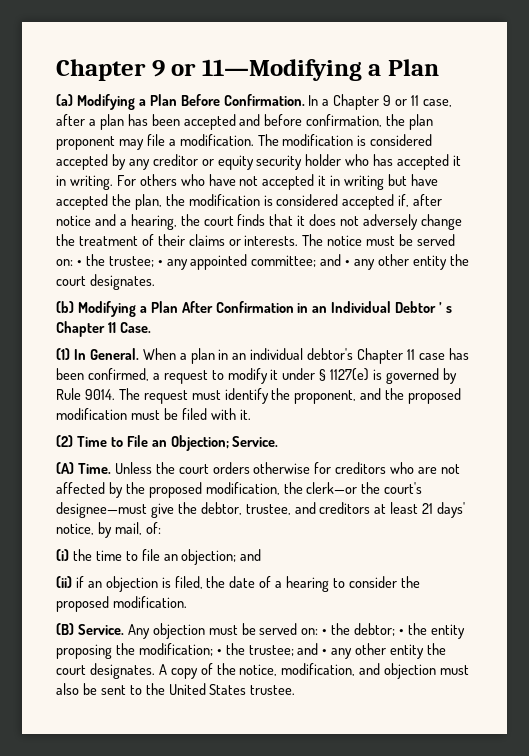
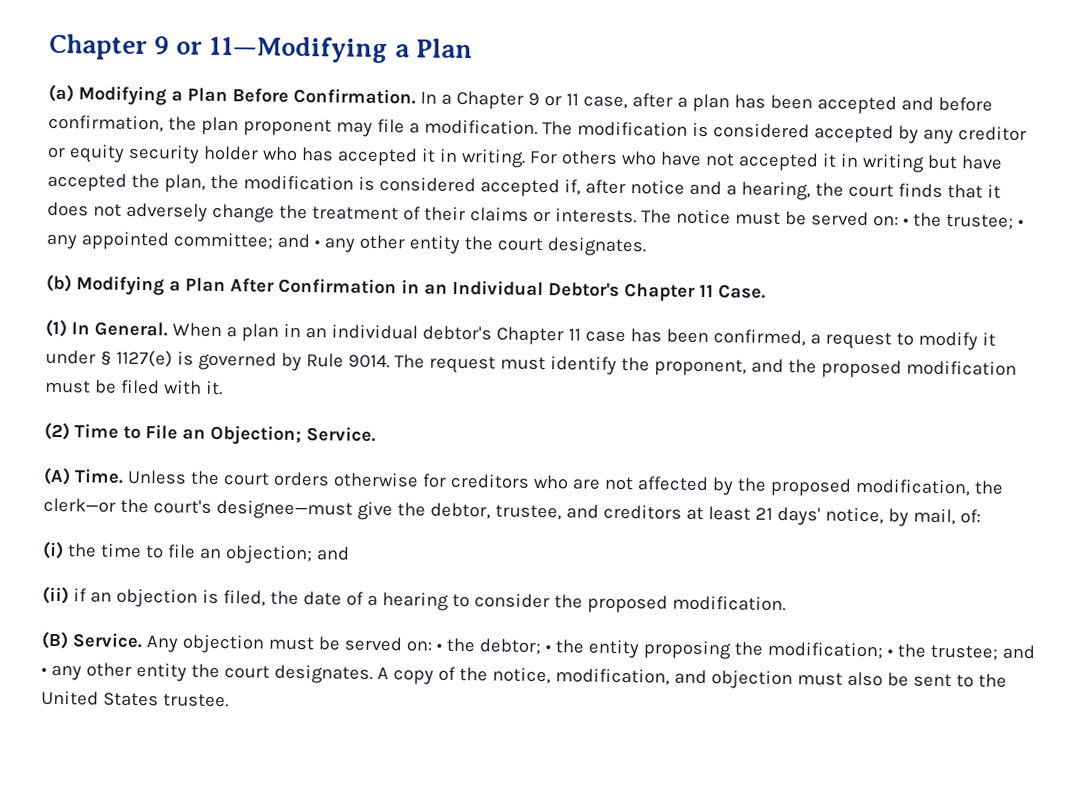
[395,301,453,313] Debtor ’ s -> [547,282,620,297] Debtor's

